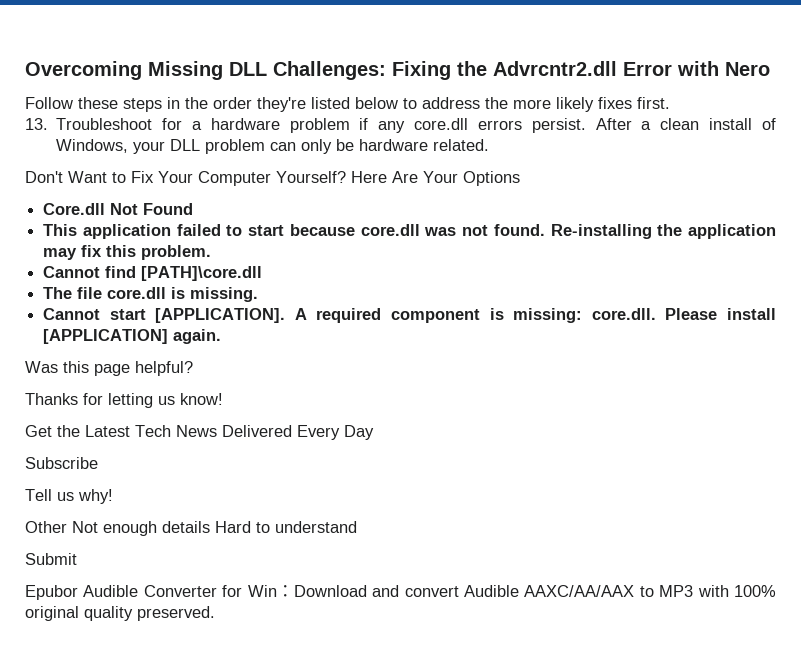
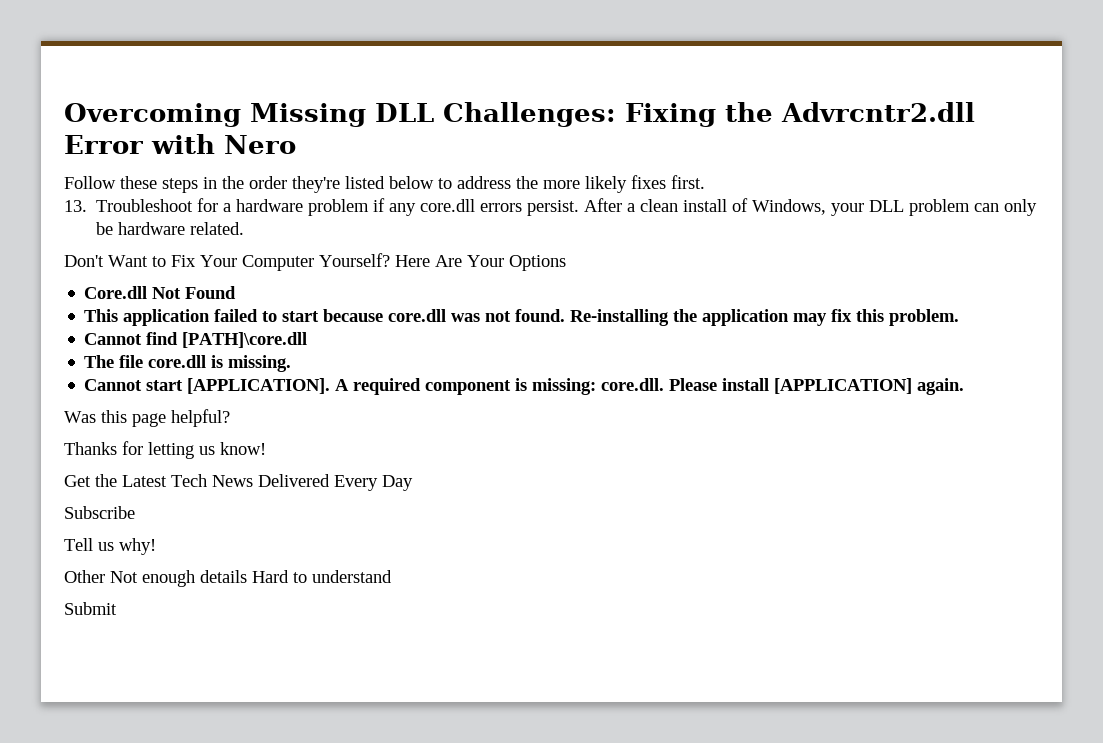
[25,585,776,600] [25,606,215,621] // Epubor Audible Converter for Win：Download and convert Audible AAXC/AA/AAX to MP3 with 100% original quality preserved. -> (117, 608) none

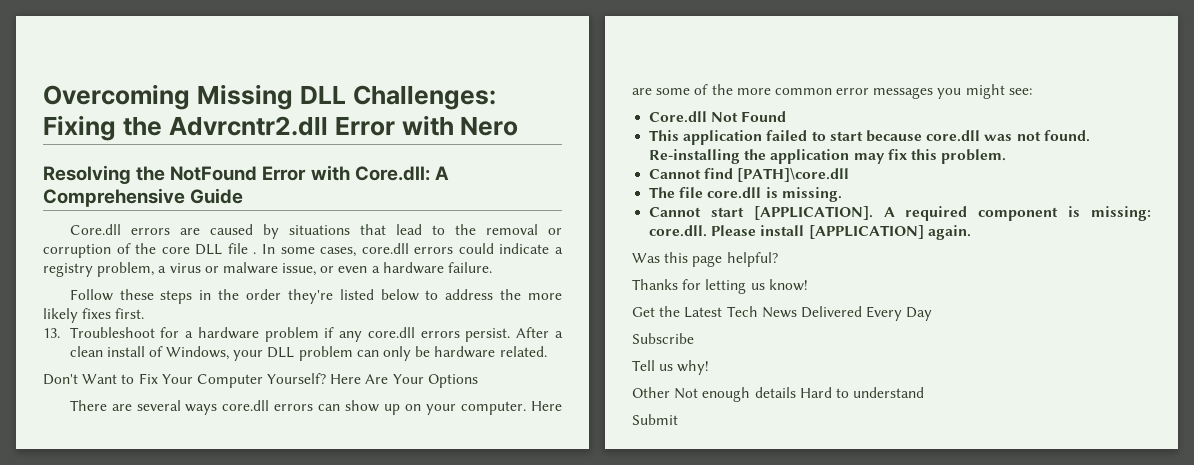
(296, 144) none -> [43,165,449,184] [43,188,244,207] [69,224,562,239] [43,243,563,258] [43,262,493,277] // Resolving the NotFound Error with Core.dll: A Comprehensive Guide // Core.dll errors are caused by situations that lead to the removal or corruption of the core DLL file . In some cases, core.dll errors could indicate a registry problem, a virus or malware issue, or even a hardware failure.
(566, 263) none -> [69,400,563,415] [632,84,1032,99] // There are several ways core.dll errors can show up on your computer. Here are some of the more common error messages you might see:

